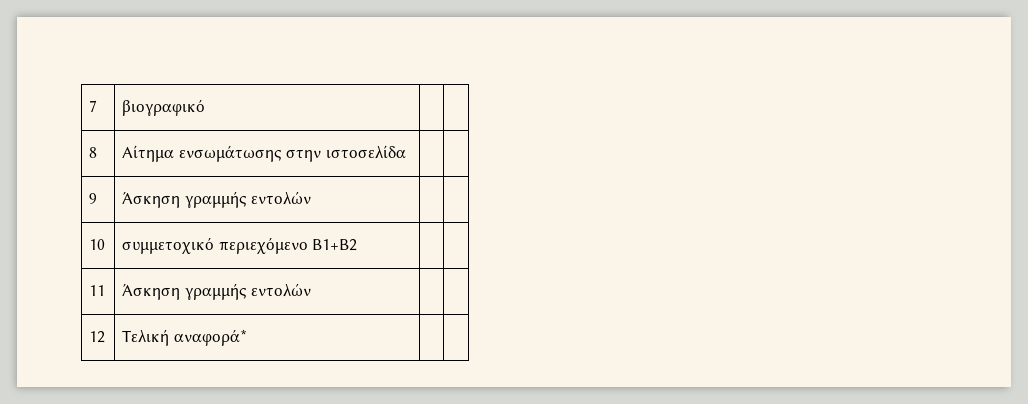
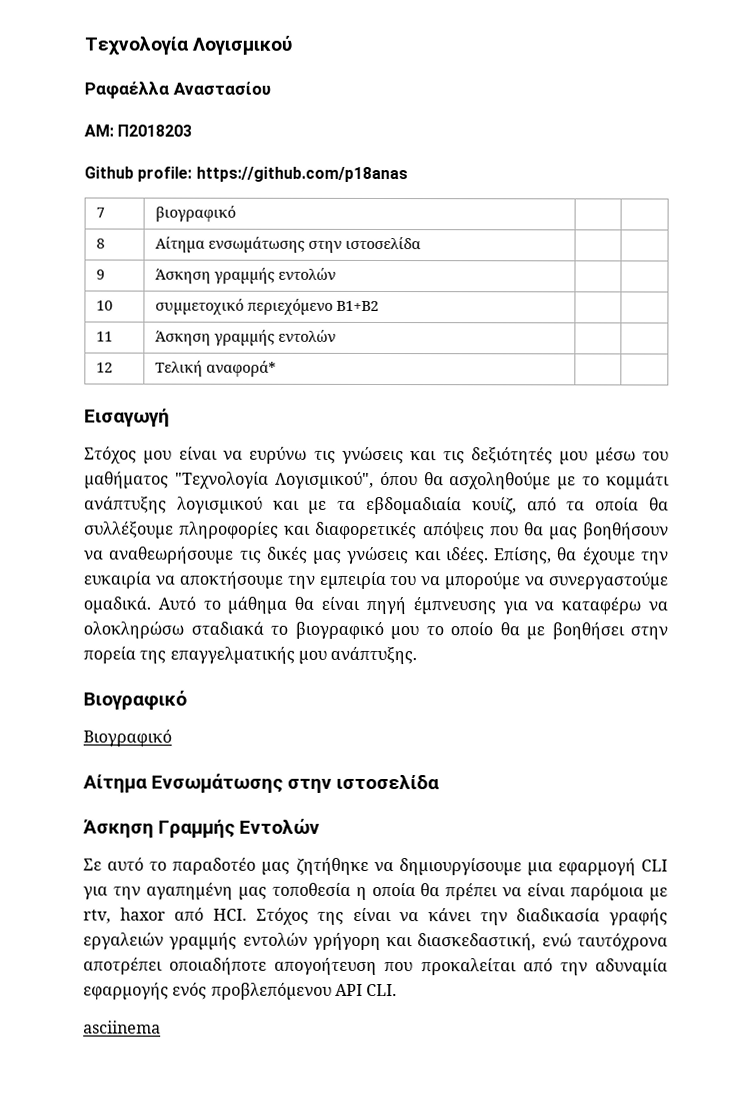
(89, 106) none -> [84,35,293,56] [84,81,271,99] [84,124,193,137] [84,166,408,183] Τεχνολογία Λογισμικού // Ραφαέλλα Αναστασίου // ΑΜ: Π2018203 // Github profile: https://github.com/p18anas //
(247, 337) none -> [84,408,170,427] [84,446,669,465] [84,471,670,490] [84,495,669,515] [84,520,669,540] [83,546,669,565] [83,571,669,590] [83,596,668,615] [83,621,668,640] [83,645,418,665] [83,690,187,711] [83,729,172,747] [83,773,441,793] [83,818,321,838] [83,857,669,876] [83,882,669,901] [83,907,668,926] [83,932,668,951] [83,957,669,976] [83,982,398,1000] [83,1020,161,1034] // Εισαγωγή // Στόχος μου είναι να ευρύνω τις γνώσεις και τις δεξιότητές μου μέσω του μαθήματος "Τεχνολογία Λογισμικού", όπου θα ασχοληθούμε με το κομμάτι ανάπτυξης λογισμικού και με τα εβδομαδιαία κουίζ, από τα οποία θα συλλέξουμε πληροφορίες και διαφορετικές απόψεις που θα μας βοηθήσουν να αναθεωρήσουμε τις δικές μας γνώσεις και ιδέες. Επίσης, θα έχουμε την ευκαιρία να αποκτήσουμε την εμπειρία του να μπορούμε να συνεργαστούμε ομαδικά. Αυτό το μάθημα θα είναι πηγή έμπνευσης για να καταφέρω να ολοκληρώσω σταδιακά το βιογραφικό μου το οποίο θα με βοηθήσει στην πορεία της επαγγελματικής μου ανάπτυξης. // Βιογραφικό // Βιογραφικό // Αίτημα Ενσωμάτωσης στην ιστοσελίδα // Άσκηση Γραμμής Εντολών // Σε αυτό το παραδοτέο μας ζητήθηκε να δημιουργίσουμε μια εφαρμογή CLI για την αγαπημένη μας τοποθεσία η οποία θα πρέπει να είναι παρόμοια με rtv, haxor από HCI. Στόχος της είναι να κάνει την διαδικασία γραφής εργαλειών γραμμής εντολών γρήγορη και διασκεδαστική, ενώ ταυτόχρονα αποτρέπει οποιαδήποτε απογοήτευση που προκαλείται από την αδυναμία εφαρμογής ενός προβλεπόμενου API CLI. // asciinema

